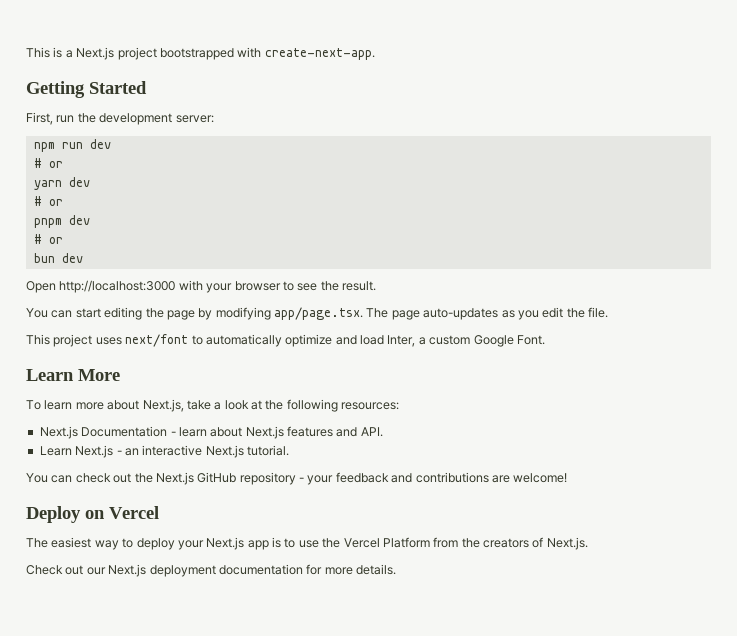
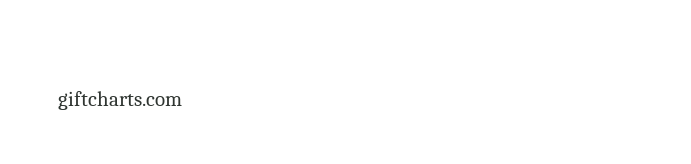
[26,47,375,60] [26,81,147,98] [26,112,214,125] [33,139,111,152] [33,158,63,168] [33,177,90,190] [33,196,63,206] [33,215,90,228] [33,234,63,244] [33,253,83,263] [26,280,376,293] [26,307,608,320] [26,334,545,347] [26,369,120,381] [26,399,400,412] [39,426,383,439] [39,445,289,458] [26,472,568,485] [26,506,159,523] [26,537,588,550] [26,564,396,577] This is a Next.js project bootstrapped with create-next-app. // Getting Started // First, run the development server: // npm run dev // # or // yarn dev // # or // pnpm dev // # or // bun dev // Open http://localhost:3000 with your browser to see the result. // You can start editing the page by modifying app/page.tsx. The page auto-updates as you edit the file. // This project uses next/font to automatically optimize and load Inter, a custom Google Font. // Learn More // To learn more about Next.js, take a look at the following resources: // Next.js Documentation - learn about Next.js features and API. // Learn Next.js - an interactive Next.js tutorial. // You can check out the Next.js GitHub repository - your feedback and contributions are welcome! // Deploy on Vercel // The easiest way to deploy your Next.js app is to use the Vercel Platform from the creators of Next.js. // Check out our Next.js deployment documentation for more details. -> [58,91,182,110] giftcharts.com

